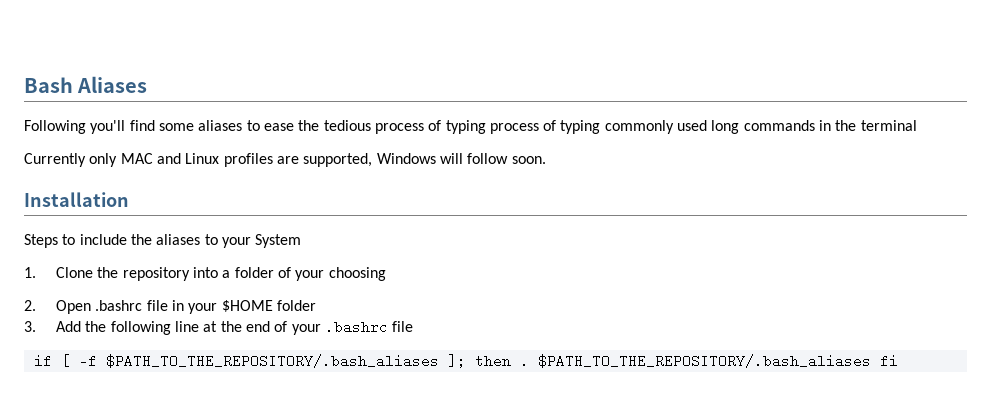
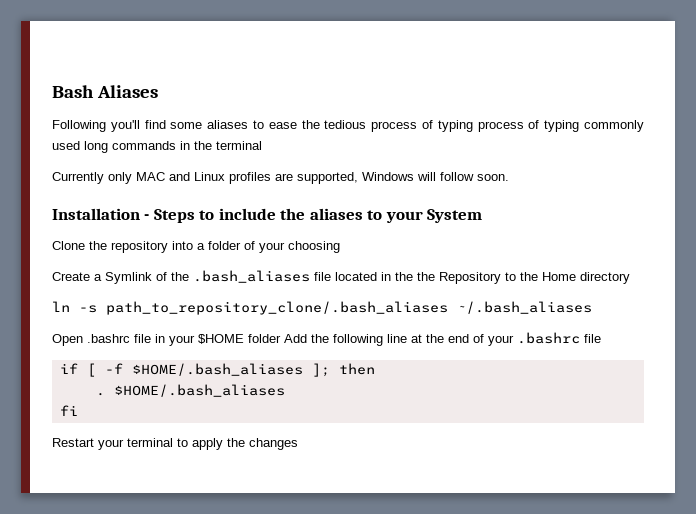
(129, 199) // -> [144,214,150,220] -
[24,267,36,278] 1. -> (483, 216) none
[24,300,36,311] 2. -> [52,270,630,284] [52,301,592,315] Create a Symlink of the .bash_aliases file located in the the Repository to the Home directory // ln -s path_to_repository_clone/.bash_aliases ~/.bash_aliases //
[24,321,36,332] // 3. -> (281, 338) none
[105,354,439,368] $PATH_TO_THE_REPOSITORY/.bash_aliases -> [131,363,303,376] $HOME/.bash_aliases
[519,354,871,368] . $PATH_TO_THE_REPOSITORY/.bash_aliases -> [95,384,285,397] // . $HOME/.bash_aliases //
(898, 361) none -> [52,438,298,450] // Restart your terminal to apply the changes

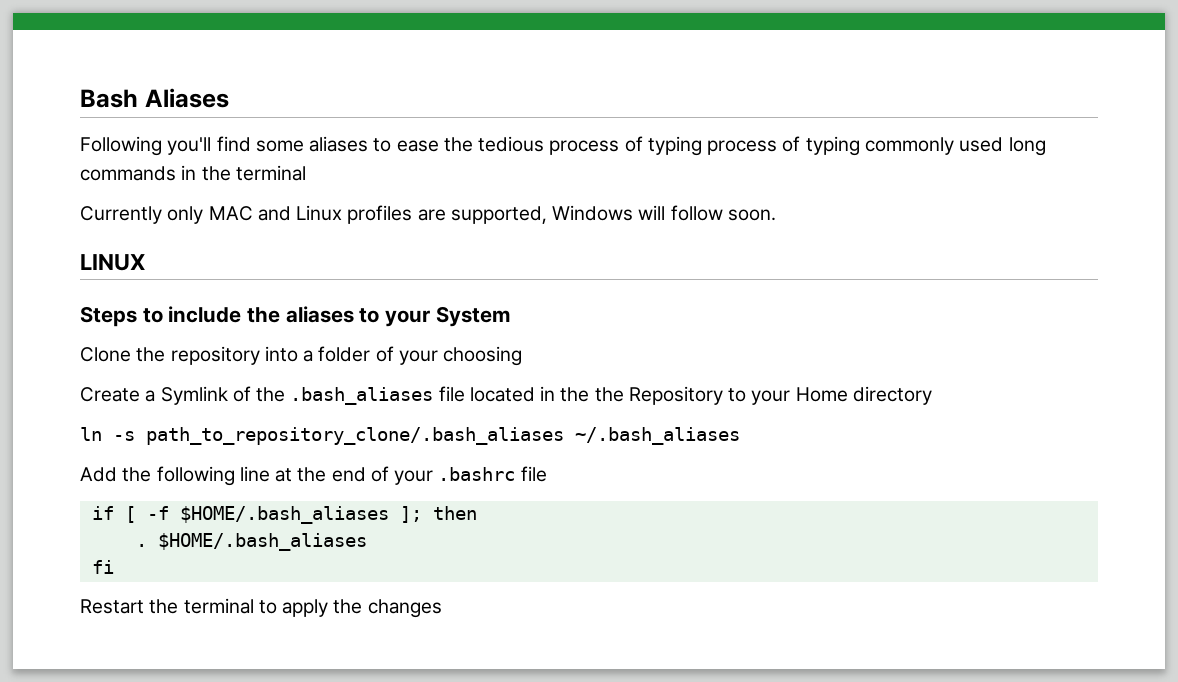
[52,208,150,220] Installation - -> [80,254,145,271] LINUX //
[520,272,538,281] the -> [751,390,791,405] your
[52,334,281,346] Open .bashrc file in your $HOME folder -> (740, 436) none
[98,439,124,450] your -> [149,599,179,614] the

